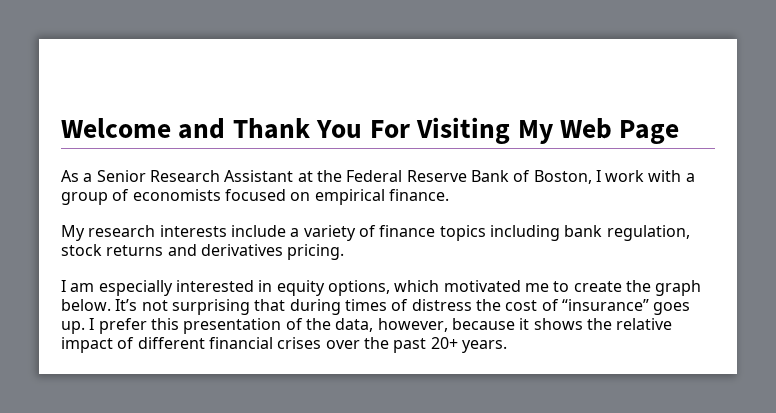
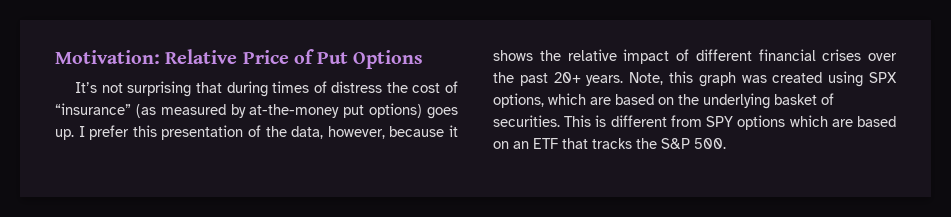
[61,117,680,144] [61,170,695,184] [61,189,449,205] [61,225,690,241] [61,244,345,260] [61,280,702,296] [61,299,111,311] Welcome and Thank You For Visiting My Web Page // As a Senior Research Assistant at the Federal Reserve Bank of Boston, I work with a group of economists focused on empirical finance. // My research interests include a variety of finance topics including bank regulation, stock returns and derivatives pricing. // I am especially interested in equity options, which motivated me to create the graph below. -> [55,49,424,69] Motivation: Relative Price of Put Options //
(649, 305) none -> [135,103,423,118] (as measured by at-the-money put options)
(507, 346) none -> [629,71,897,87] [493,93,834,109] [493,115,896,130] [493,138,726,149] Note, this graph was created using SPX options, which are based on the underlying basket of securities. This is different from SPY options which are based on an ETF that tracks the S&P 500.

